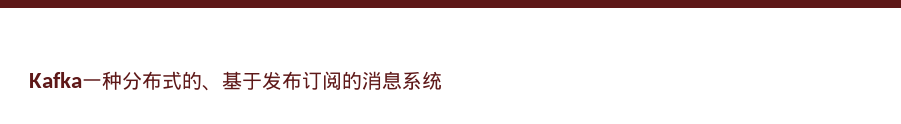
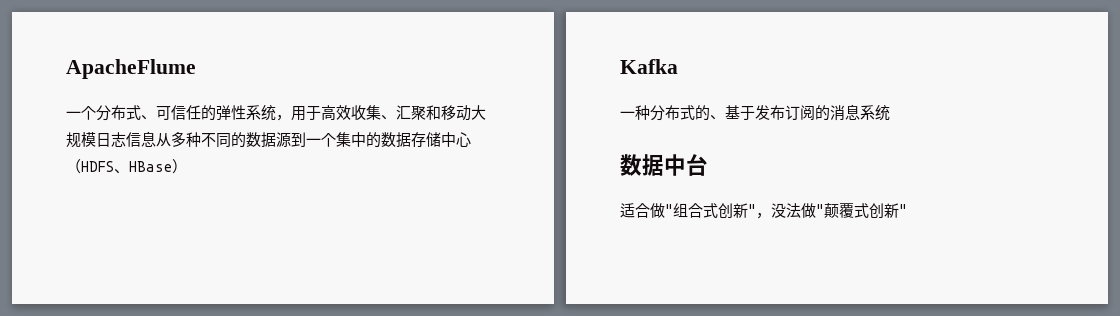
(29, 80) none -> [66,59,196,79] [66,105,486,121] [66,131,471,148] [66,159,187,174] ApacheFlume // 一个分布式、可信任的弹性系统，用于高效收集、汇聚和移动大规模日志信息从多种不同的数据源到一个集中的数据存储中心（HDFS、HBase） //
(82, 80) none -> (678, 66) //
(442, 80) none -> [620,154,708,176] [620,203,907,219] // 数据中台 // 适合做"组合式创新"，没法做"颠覆式创新"

